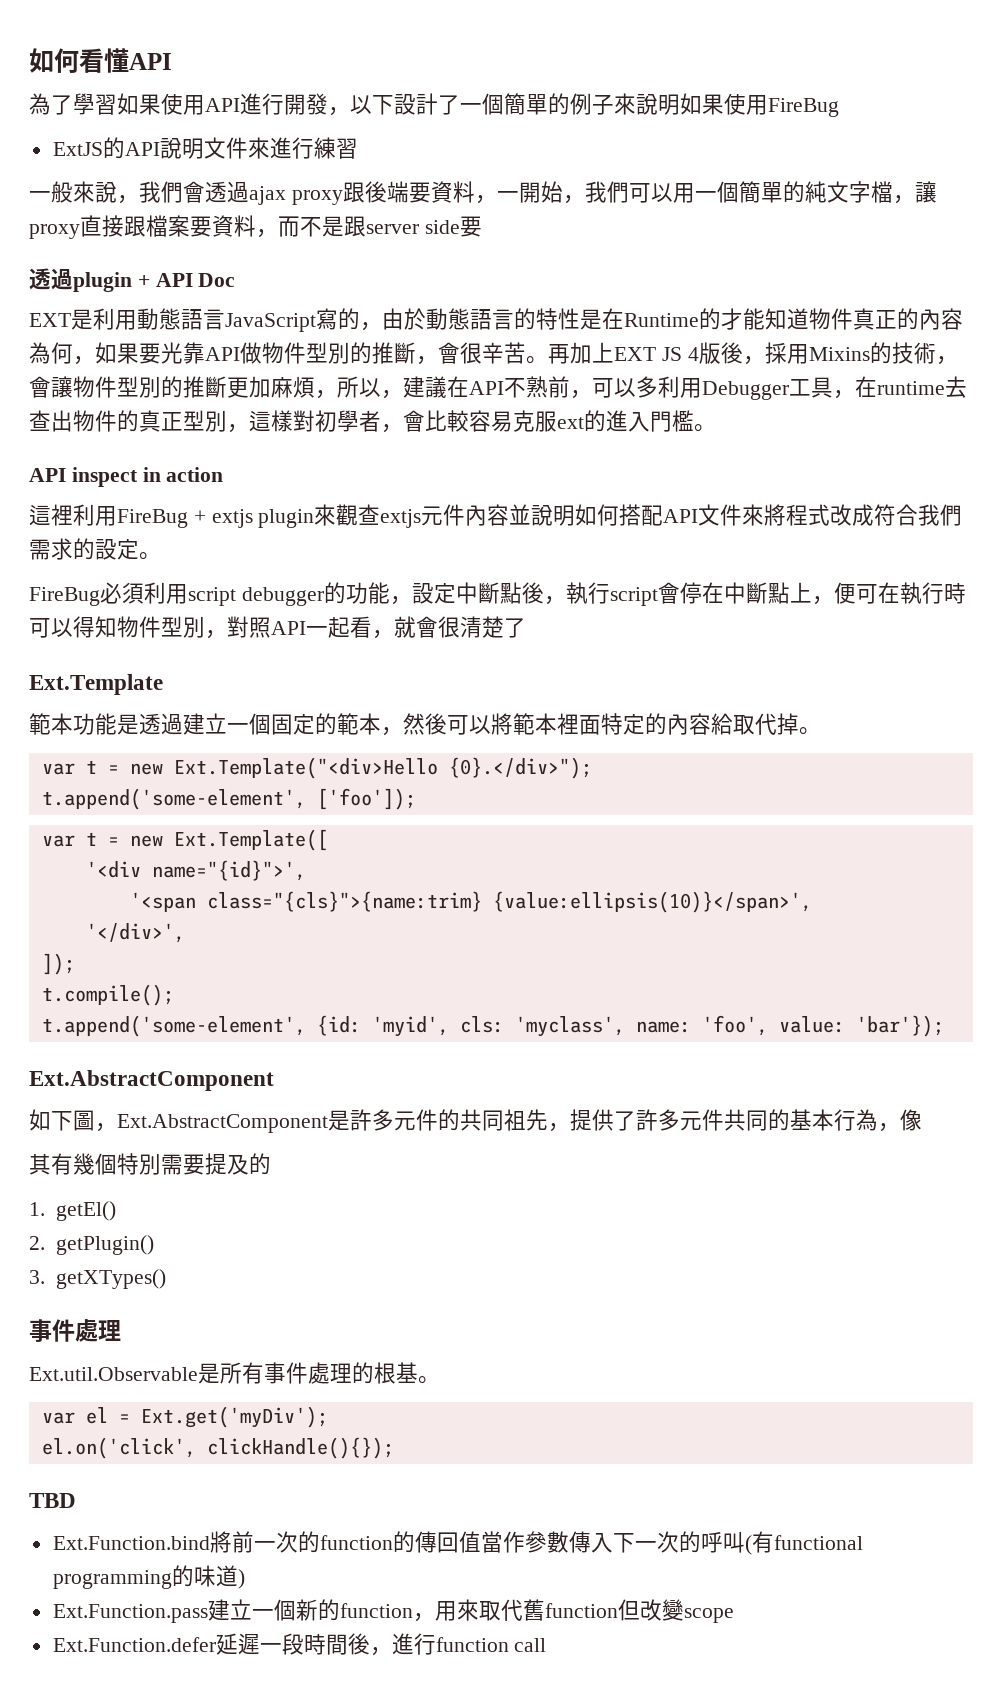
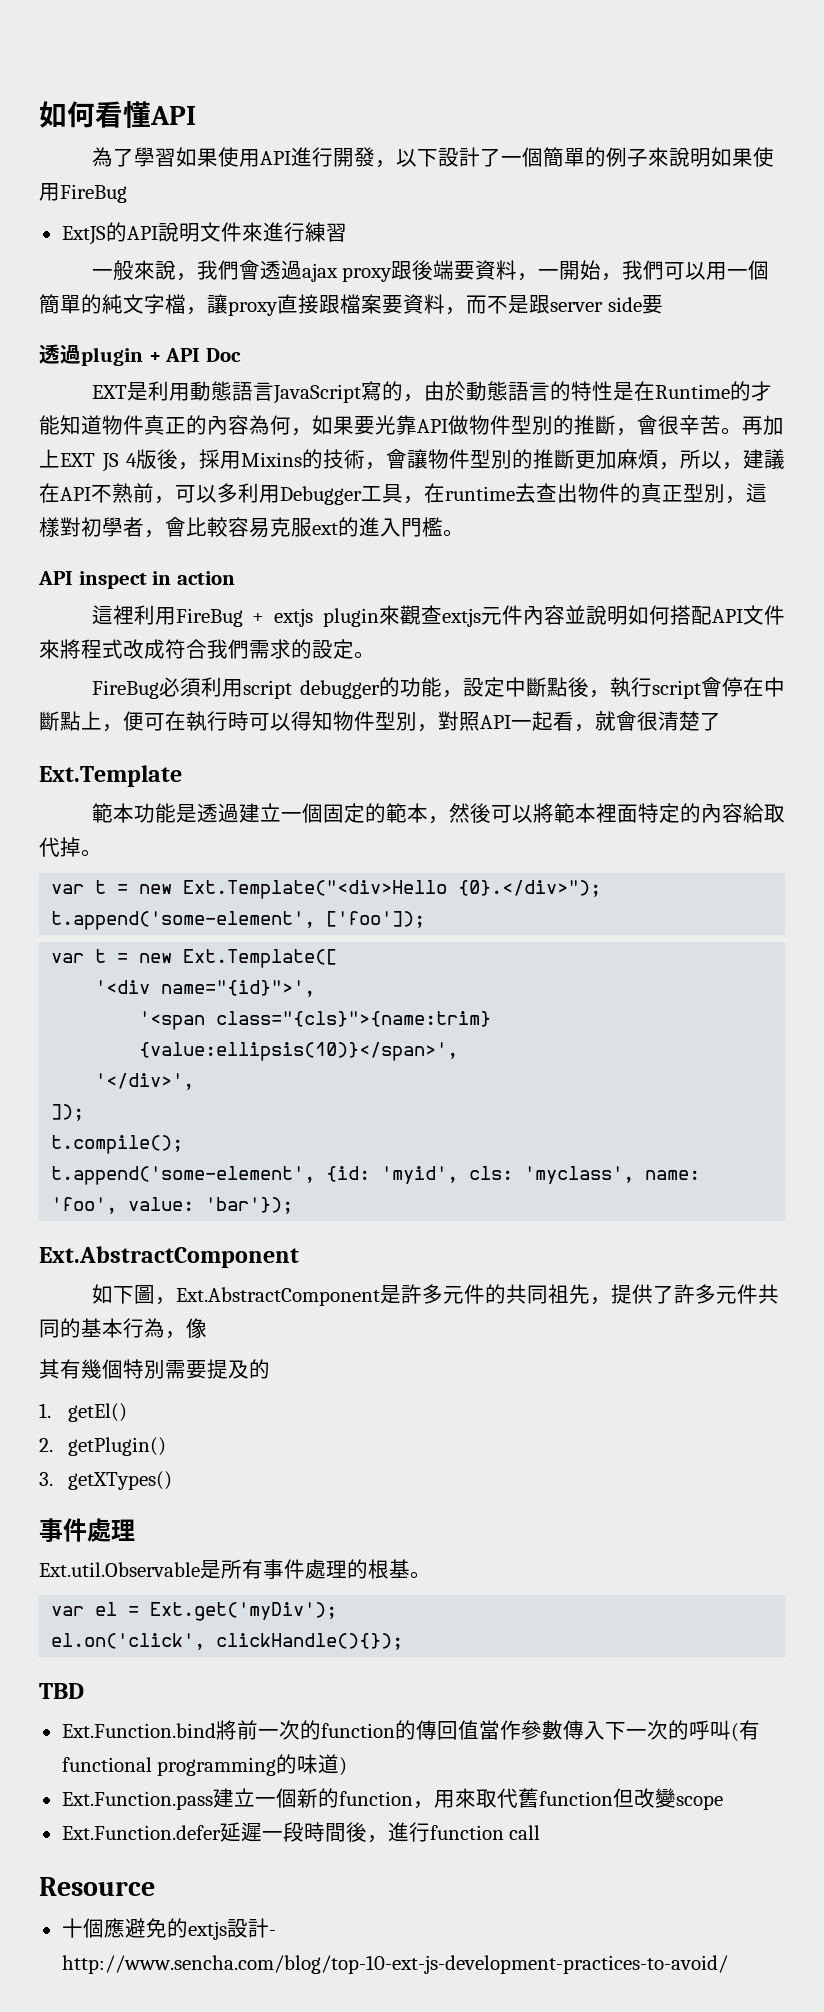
(547, 1645) none -> [39,1877,155,1896] [61,1918,276,1940] [61,1955,728,1974] // Resource // 十個應避免的extjs設計- http://www.sencha.com/blog/top-10-ext-js-development-practices-to-avoid/

